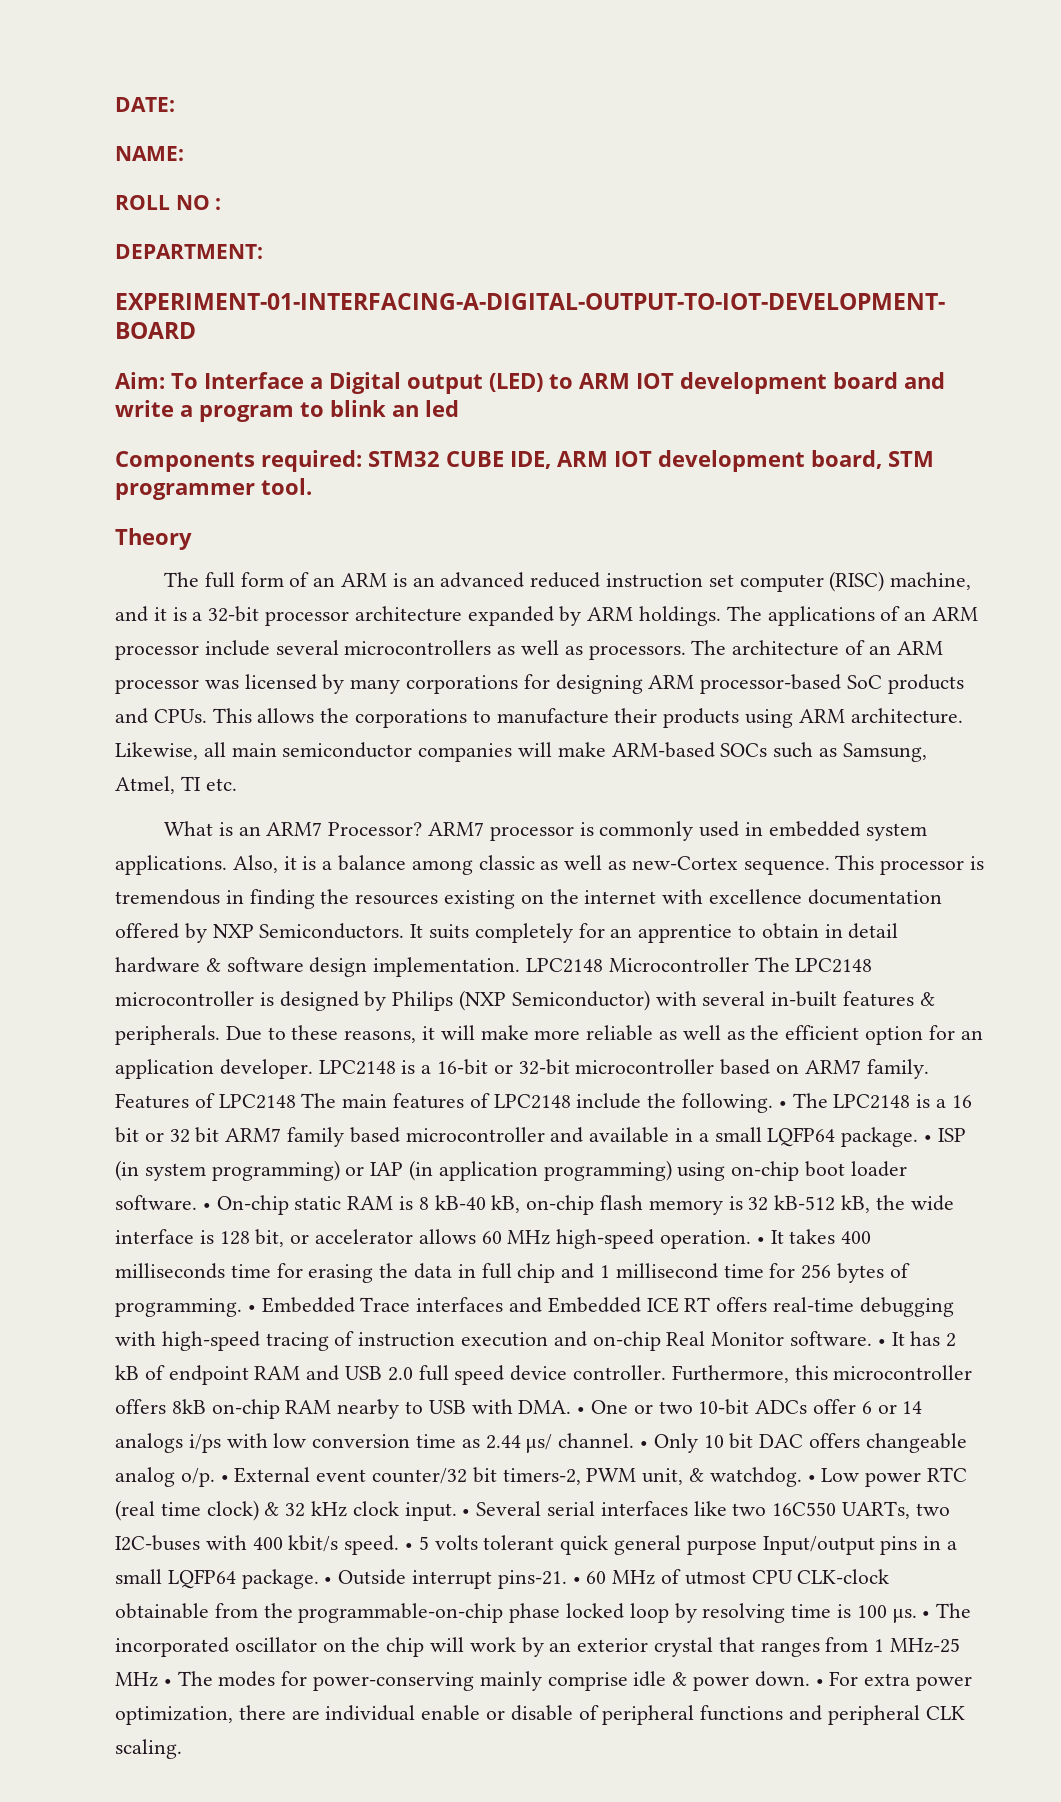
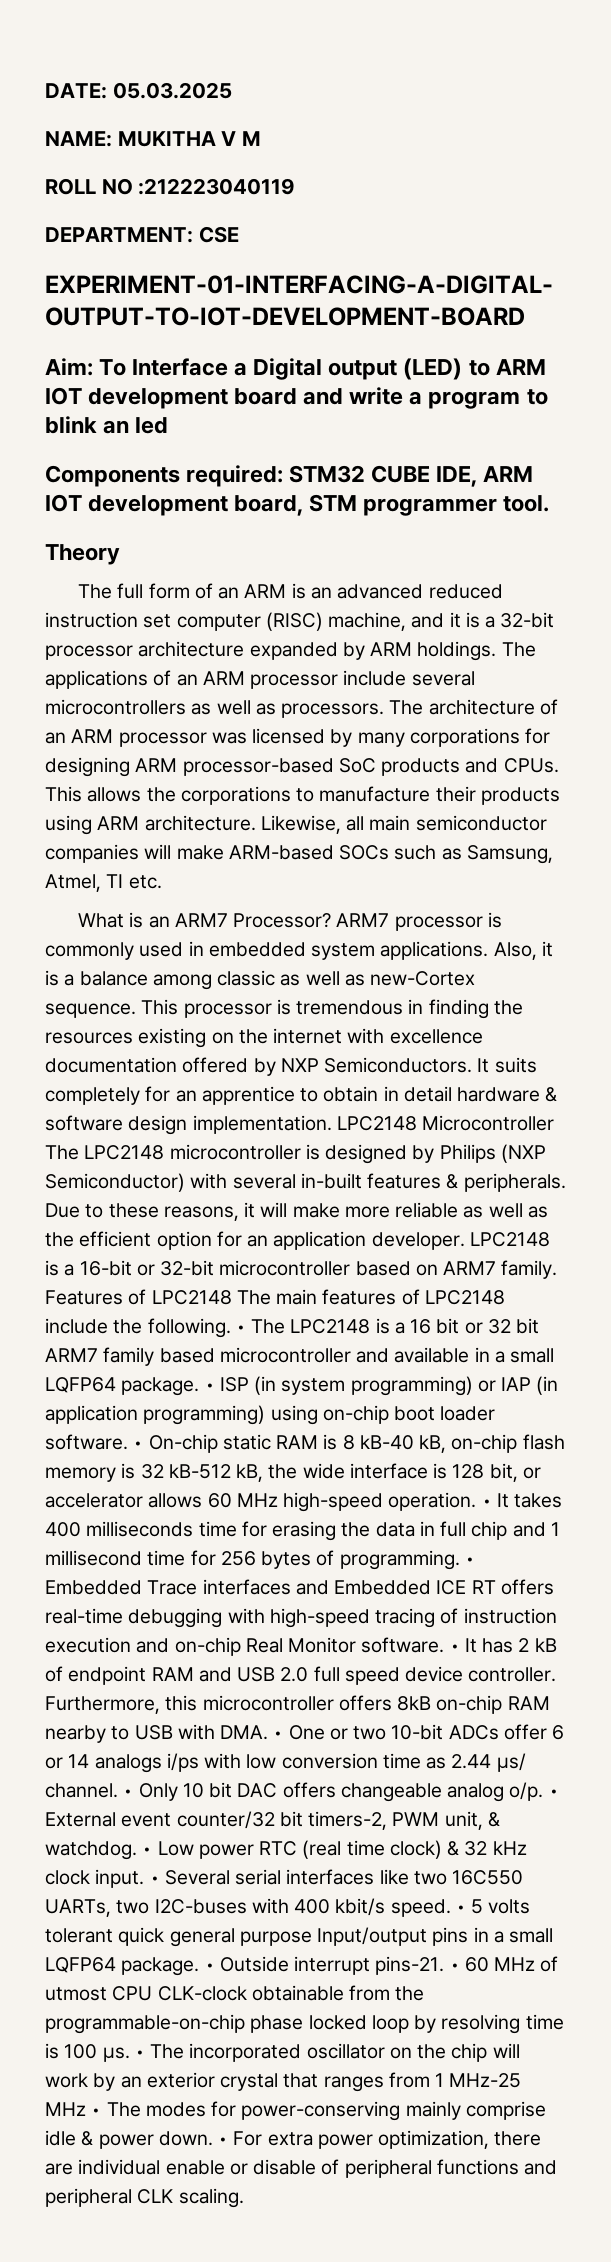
(175, 104) none -> [112,82,232,99] 05.03.2025
(184, 153) none -> [117,131,262,147] MUKITHA V M
[215,198,222,210] : -> [138,178,296,195] :212223040119
(263, 251) none -> [198,226,239,243] CSE

